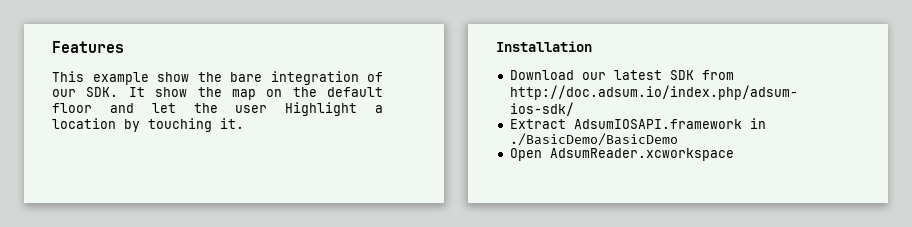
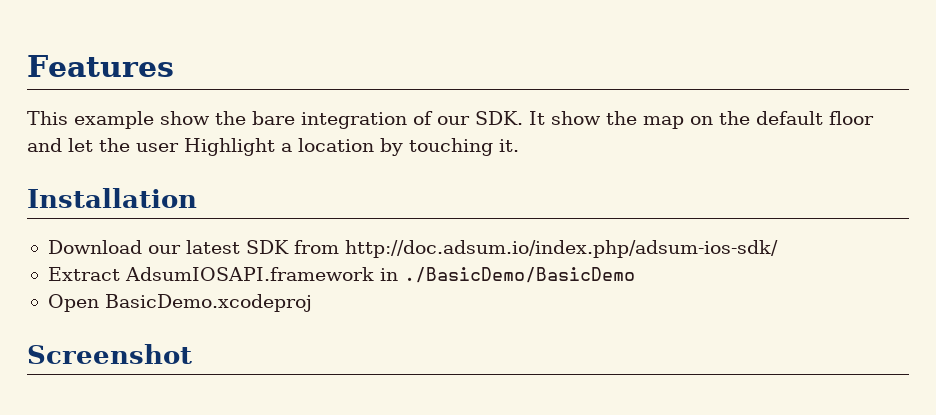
[549,148,734,161] AdsumReader.xcworkspace -> [104,294,312,312] [27,344,192,364] BasicDemo.xcodeproj // Screenshot

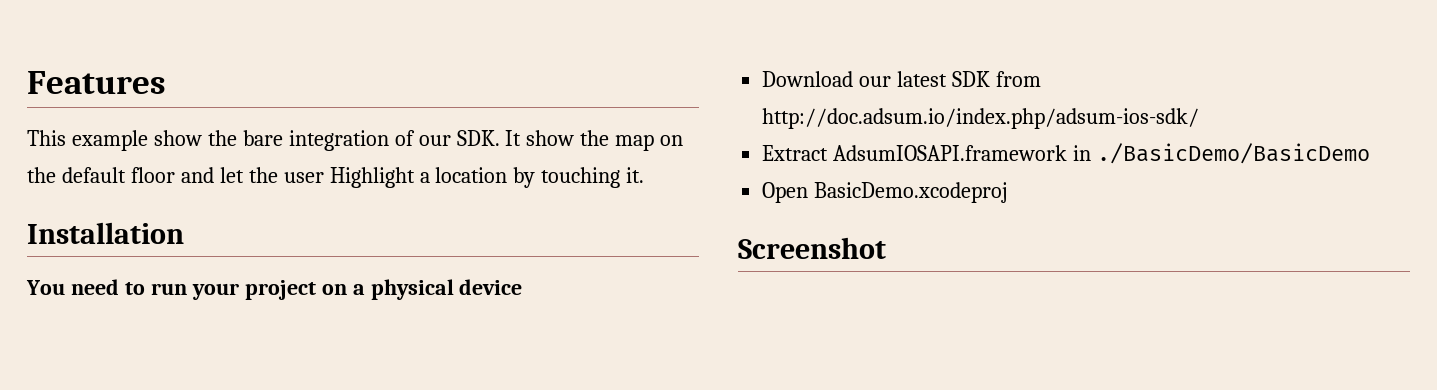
(197, 198) none -> [26,279,523,300] // You need to run your project on a physical device

